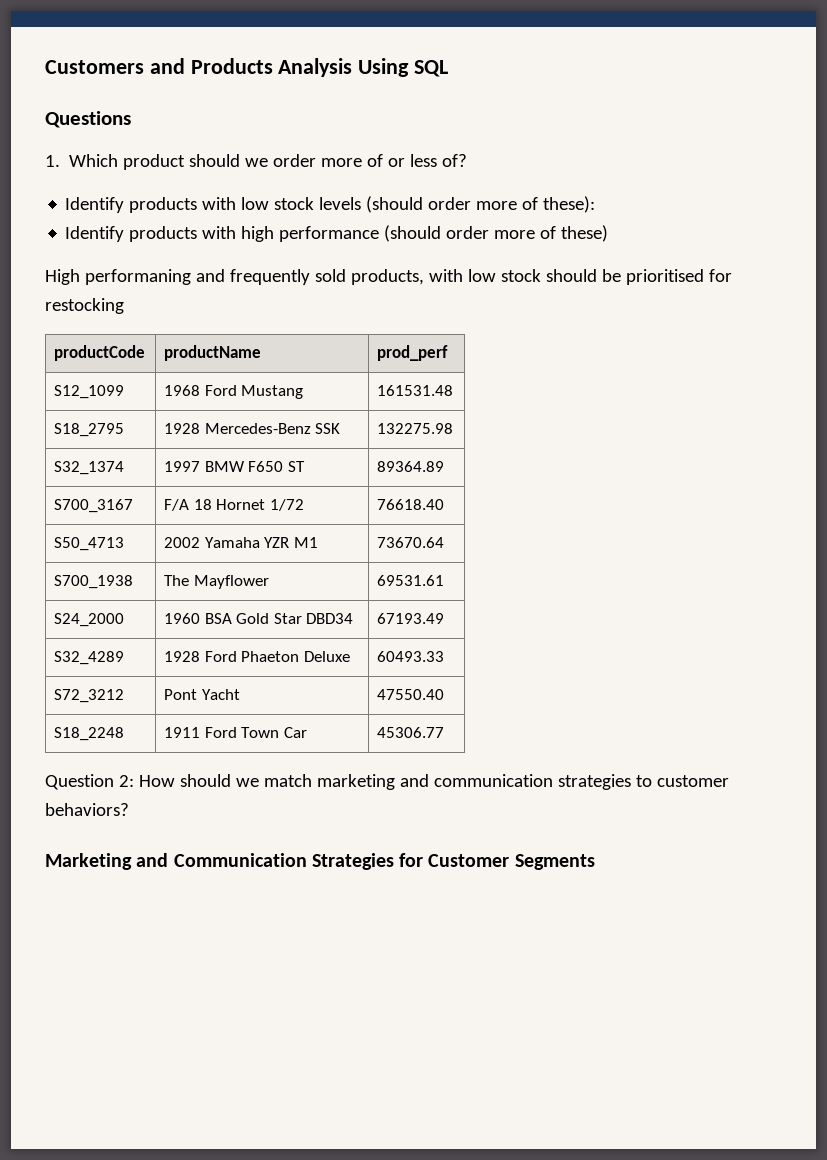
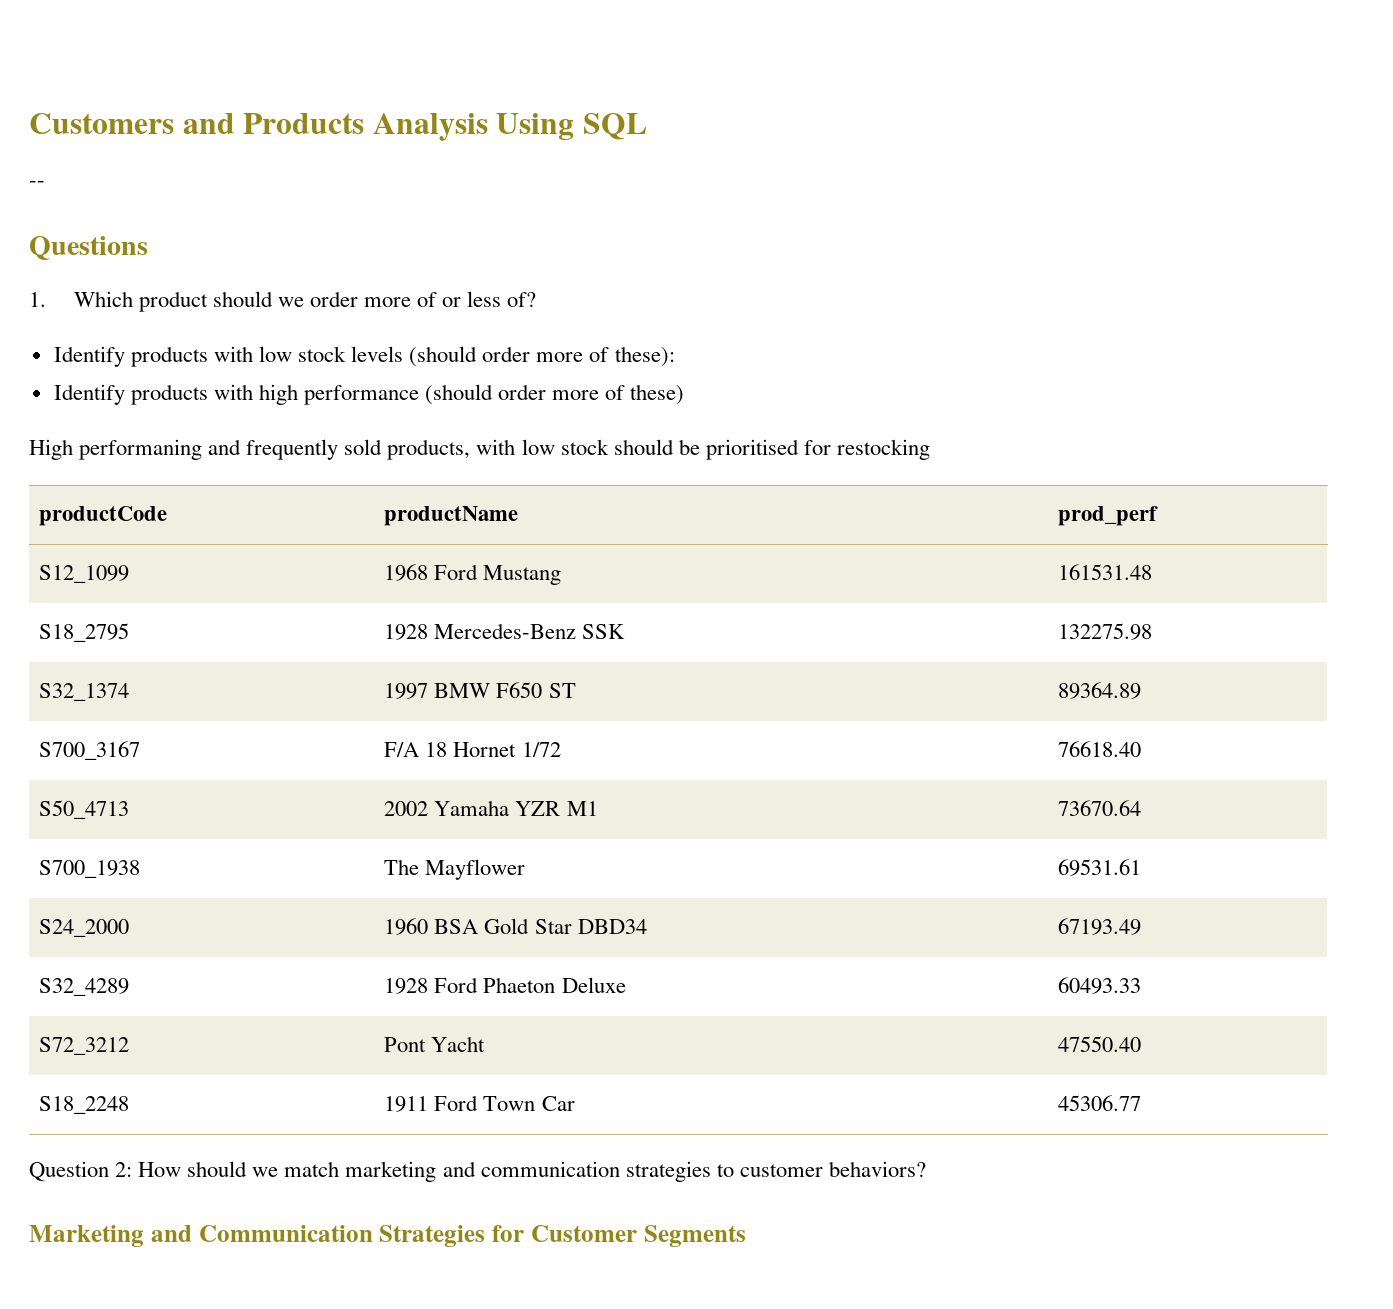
(449, 68) none -> [29,181,45,187] // --

